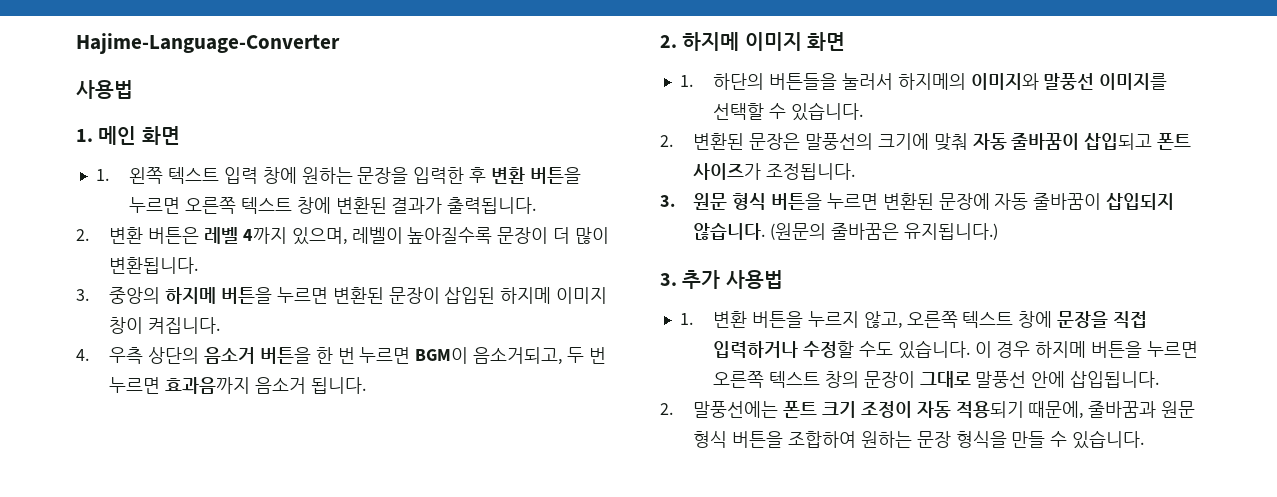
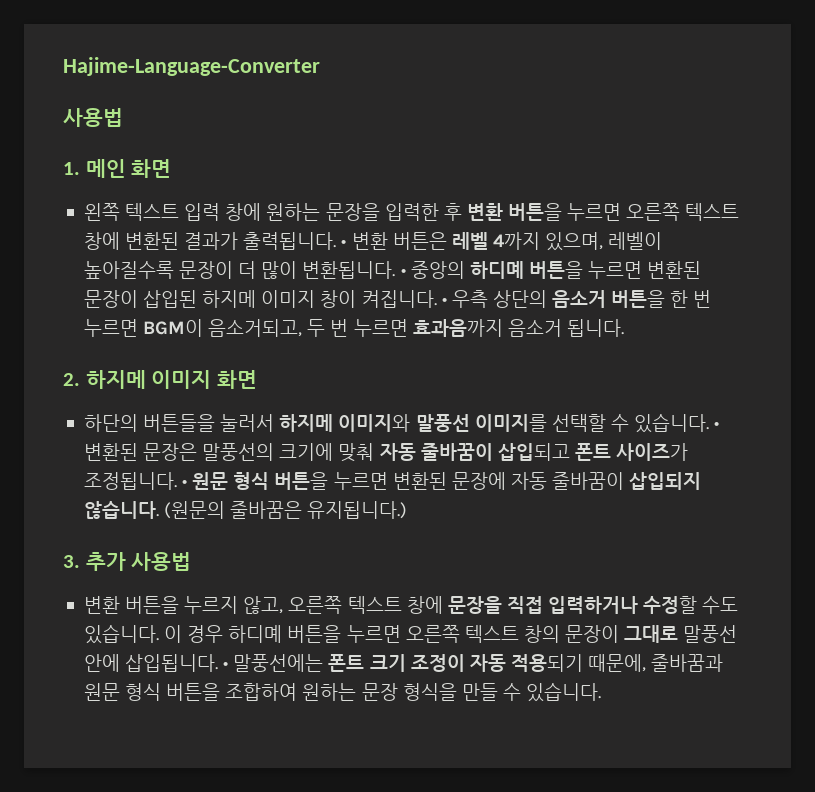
[95,169,109,181] 1. -> (172, 168) none
[76,229,89,241] // 2. -> [341,240,347,247] •
[76,287,217,304] // 3. 중앙의 하지메 -> [400,261,524,279] • 중앙의 하디몌
[76,349,89,361] // 4. -> [441,298,447,305] •
[679,75,693,87] 1. -> (257, 379) none
[897,73,966,90] 하지메의 -> [279,414,334,432] 하지메
[660,135,673,147] // 2. -> [714,422,720,429] •
[660,195,675,207] // 3. -> [182,480,188,487] •
[679,313,693,325] 1. -> (192, 561) none
[1035,341,1087,358] 하지메 -> [228,625,283,643] 하디몌
[660,403,673,415] // 2. -> [223,662,229,669] •

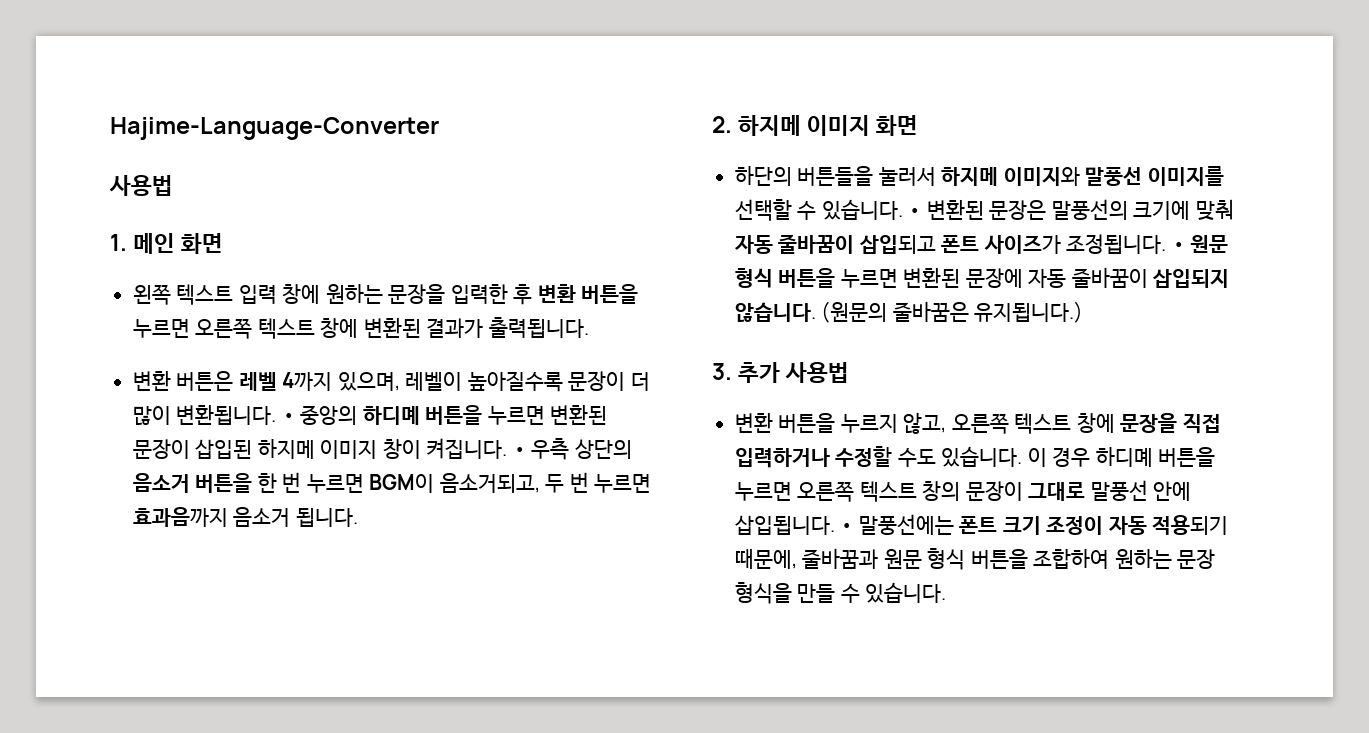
[341,240,347,247] • -> (589, 327) //

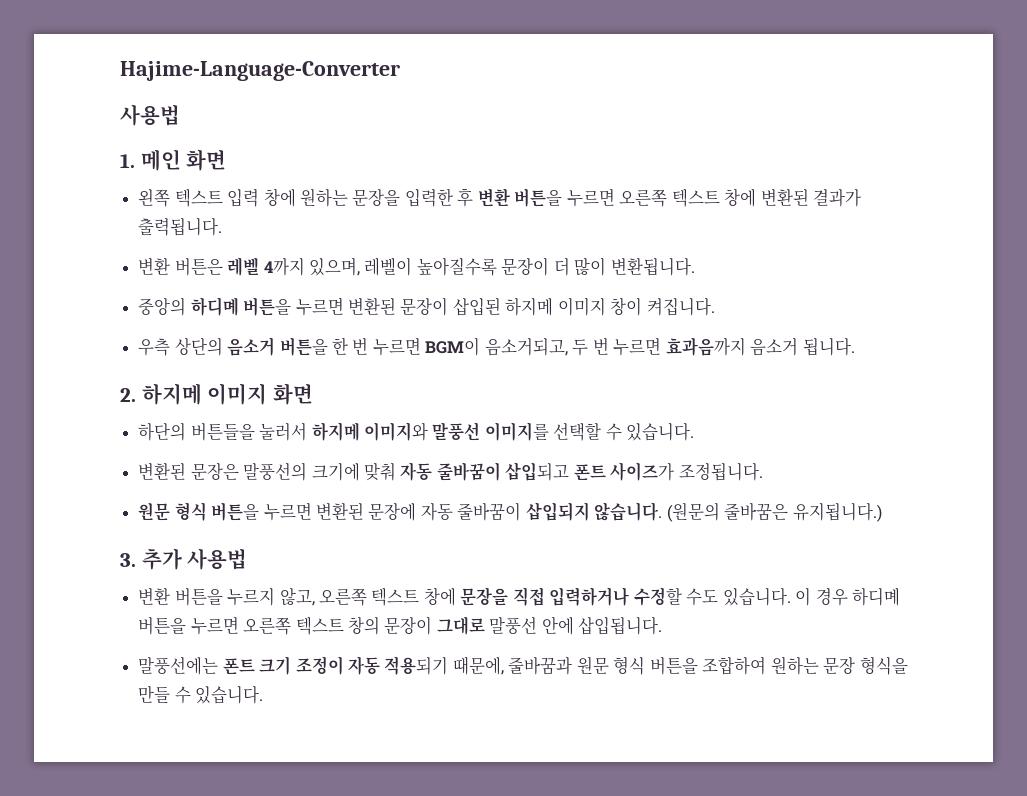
[281,413,295,422] • -> (695, 266) //
[512,447,526,456] • -> (715, 306) //
[908,208,922,217] • -> (695, 432) //
[1171,242,1185,251] • -> (763, 472) //
[840,523,854,532] • -> (663, 626) //

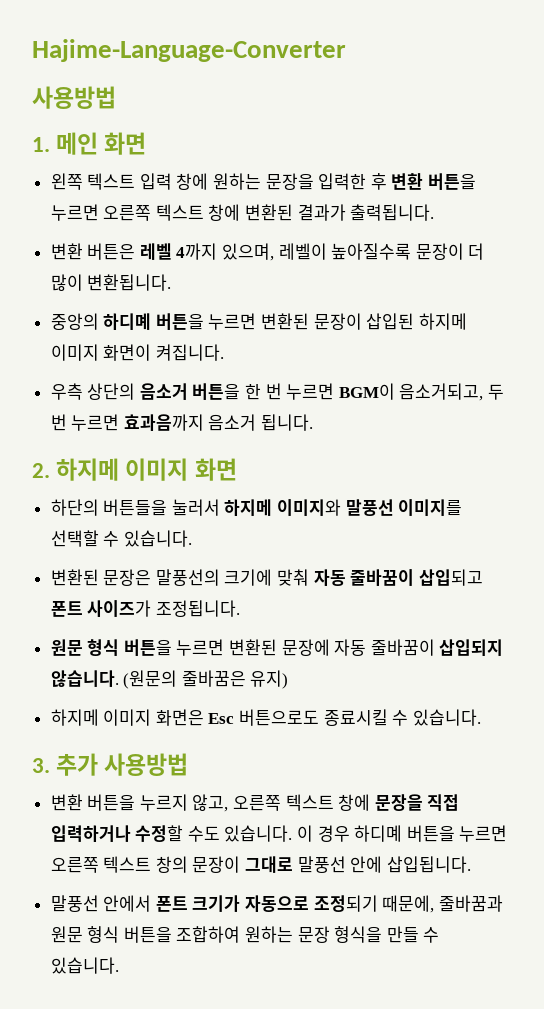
[120,104,180,126] 사용법 -> [32,86,116,109] 사용방법
[610,297,643,316] 창이 -> [103,344,152,361] 화면이
[792,503,882,522] 유지됩니다.) -> [250,670,289,689] [50,709,481,726] 유지) // 하지메 이미지 화면은 Esc 버튼으로도 종료시킬 수 있습니다.
[187,548,248,570] 사용법 -> [104,753,189,776] 사용방법
[138,656,449,675] 말풍선에는 폰트 크기 조정이 자동 적용되기 -> [50,895,378,912] 말풍선 안에서 폰트 크기가 자동으로 조정되기

